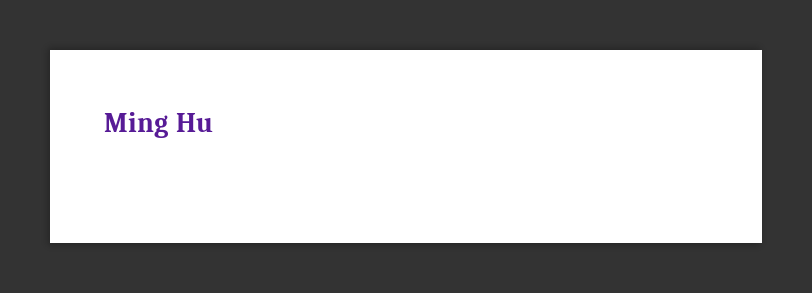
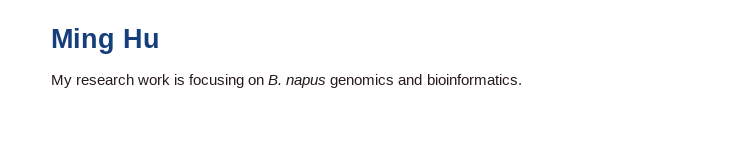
(213, 122) none -> [51,74,522,88] // My research work is focusing on B. napus genomics and bioinformatics.

